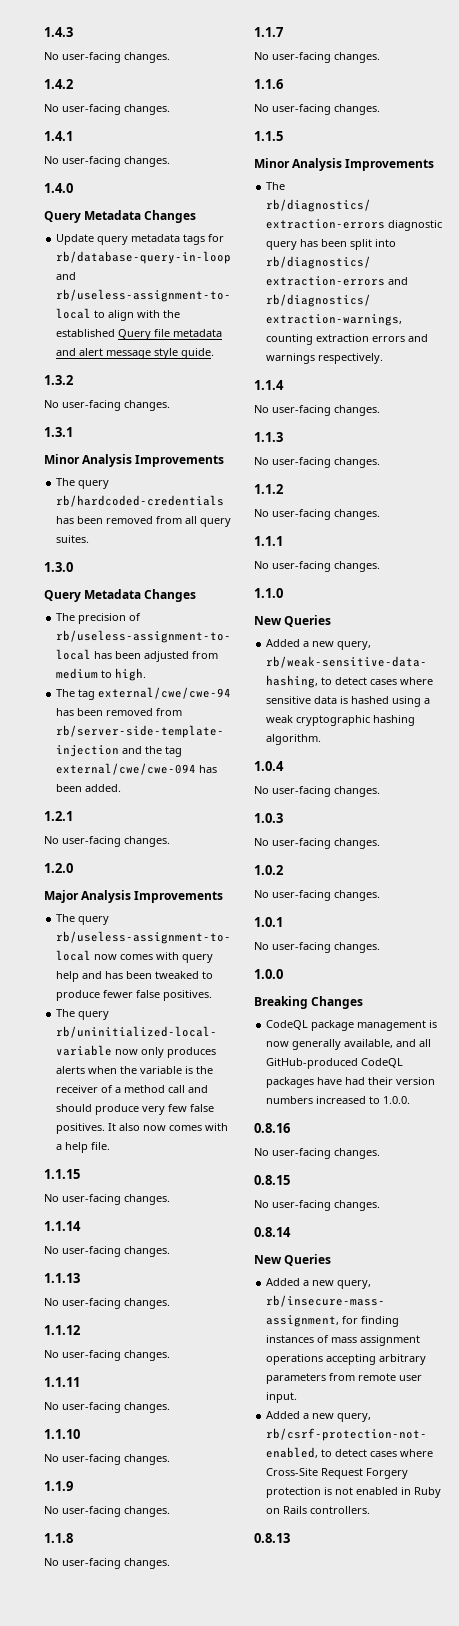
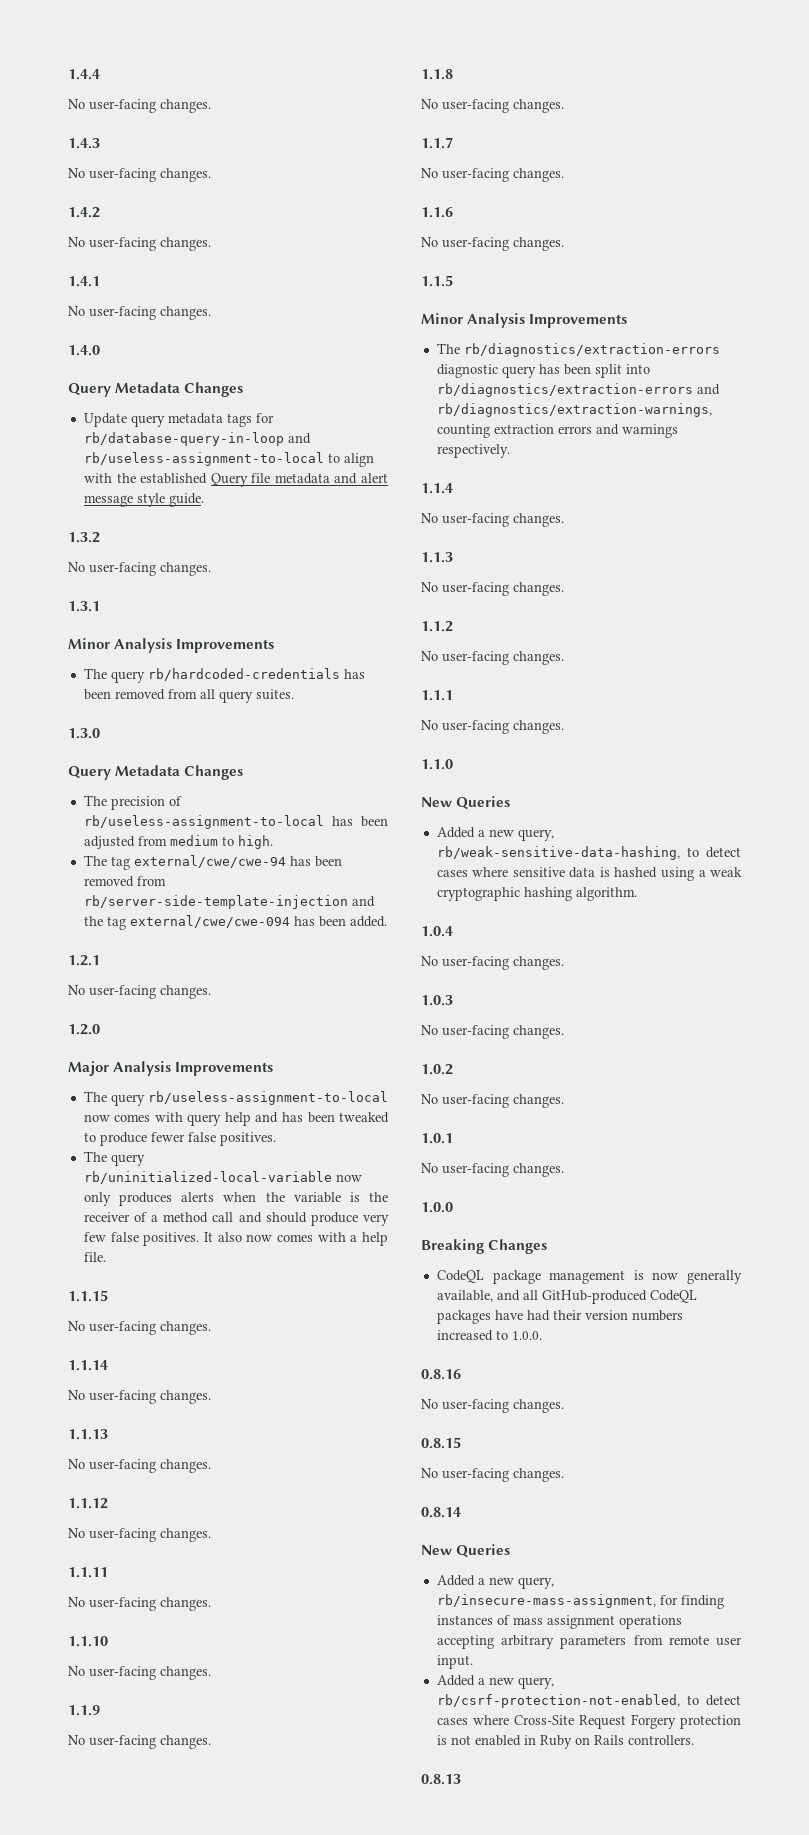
(44, 32) none -> [68,69,100,80] [68,99,211,113] 1.4.4 // No user-facing changes. //

